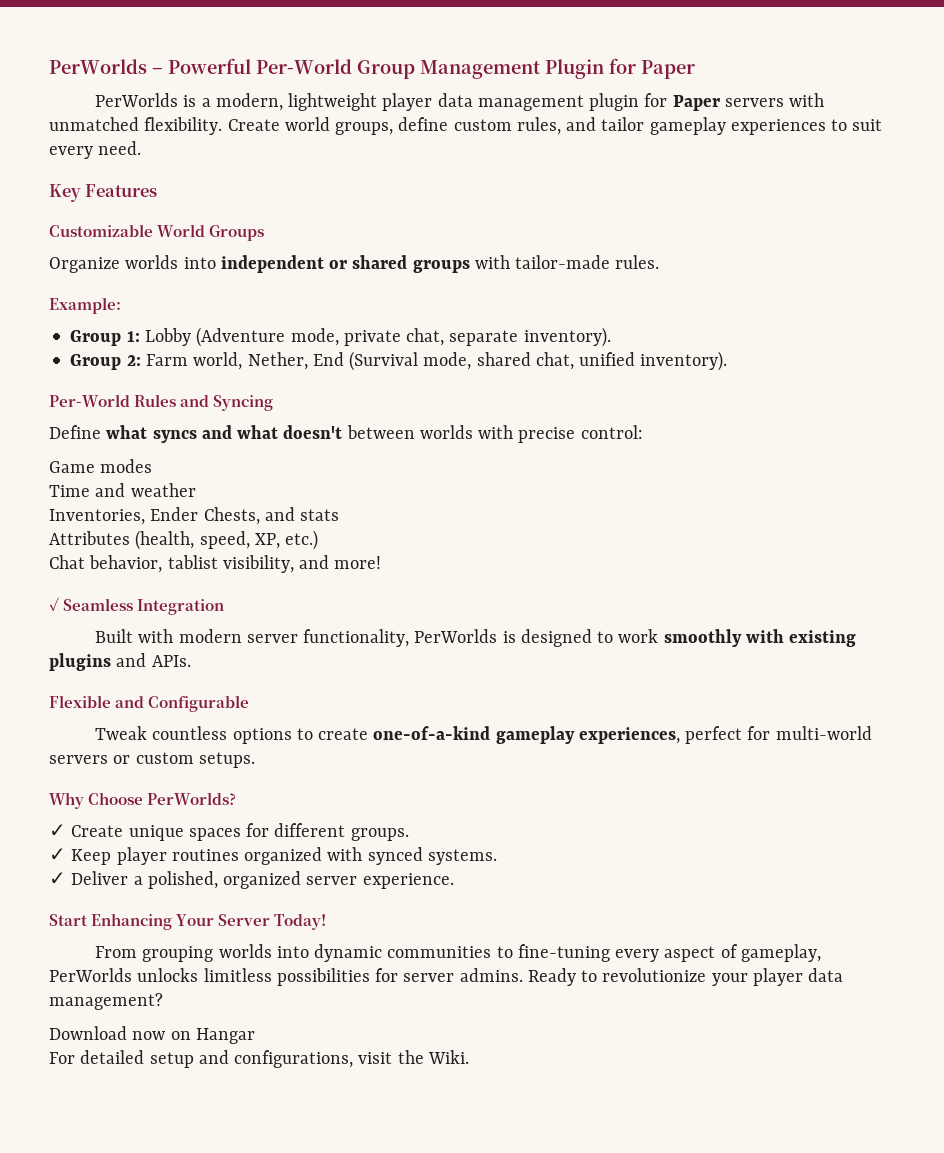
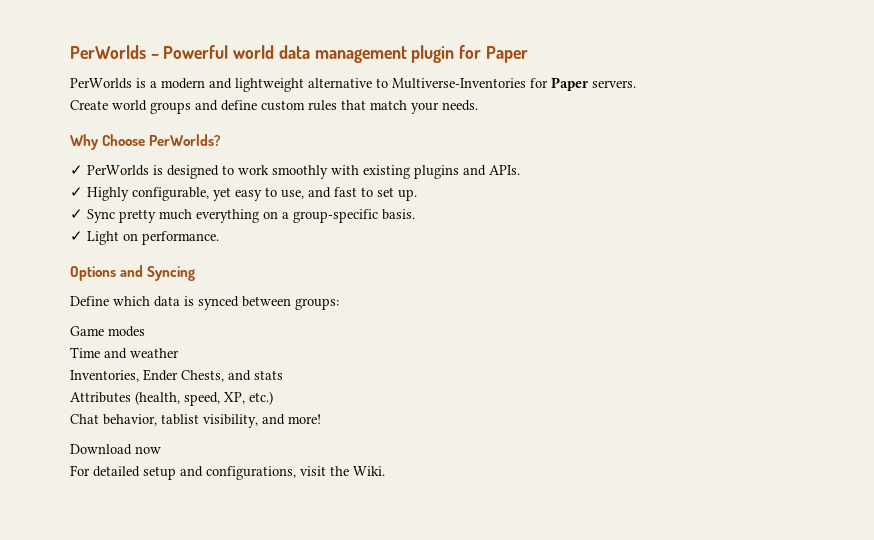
[256,59,604,79] Per-World Group Management Plugin -> [233,45,455,63] world data management plugin
[215,93,825,111] [49,117,883,135] [49,141,142,159] [49,184,158,202] [49,224,265,241] [49,255,660,273] [49,297,121,314] [70,327,611,347] [70,351,728,371] [49,394,274,411] [49,425,643,443] modern, lightweight player data management plugin for Paper servers with unmatched flexibility. Create world groups, define custom rules, and tailor gameplay experiences to suit every need. // Key Features // Customizable World Groups // Organize worlds into independent or shared groups with tailor-made rules. // Example: // Group 1: Lobby (Adventure mode, private chat, separate inventory). // Group 2: Farm world, Nether, End (Survival mode, shared chat, unified inventory). // Per-World Rules and Syncing // Define what syncs and what doesn't between worlds with precise control: -> [161,77,636,92] [70,100,478,114] [70,134,222,150] [70,165,520,179] [70,187,417,201] [70,209,415,223] [70,231,219,245] [70,265,196,281] [70,296,339,310] modern and lightweight alternative to Multiverse-Inventories for Paper servers. // Create world groups and define custom rules that match your needs. // Why Choose PerWorlds? // ✓ PerWorlds is designed to work smoothly with existing plugins and APIs. // ✓ Highly configurable, yet easy to use, and fast to set up. // ✓ Sync pretty much everything on a group-specific basis. // ✓ Light on performance. // Options and Syncing // Define which data is synced between groups:
[49,597,225,615] [95,629,857,647] [49,653,191,671] [49,695,250,712] [95,726,872,744] [49,752,255,768] [49,792,237,809] [49,823,409,841] [49,847,497,865] [49,871,454,889] [49,913,327,930] [95,944,821,962] [49,968,844,986] [49,993,163,1010] // ✓ Seamless Integration // Built with modern server functionality, PerWorlds is designed to work smoothly with existing plugins and APIs. // Flexible and Configurable // Tweak countless options to create one-of-a-kind gameplay experiences, perfect for multi-world servers or custom setups. // Why Choose PerWorlds? // ✓ Create unique spaces for different groups. // ✓ Keep player routines organized with synced systems. // ✓ Deliver a polished, organized server experience. // Start Enhancing Your Server Today! // From grouping worlds into dynamic communities to fine-tuning every aspect of gameplay, PerWorlds unlocks limitless possibilities for server admins. Ready to revolutionize your player data management? -> (321, 419) none
[170,1028,255,1044] on Hangar -> (161, 450) none

